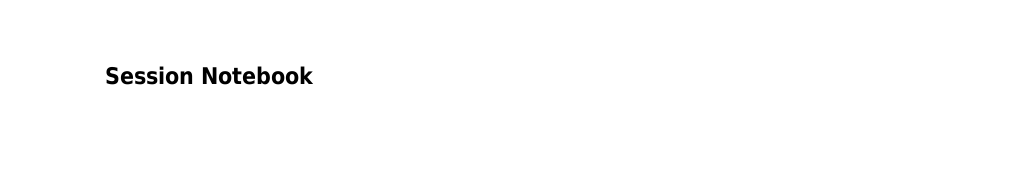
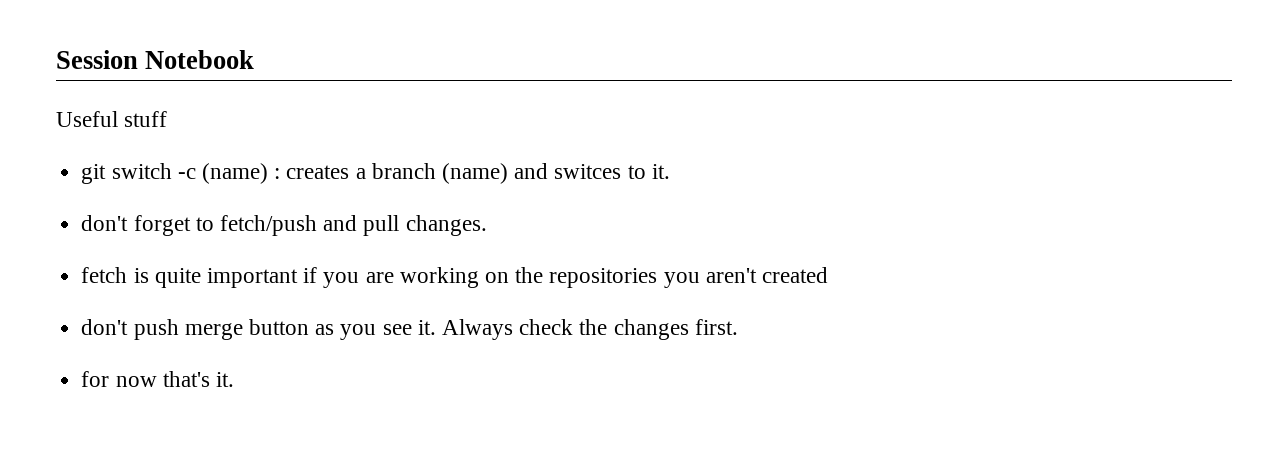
(314, 75) none -> [56,111,168,127] [81,163,670,184] [81,215,487,236] [81,267,829,288] [81,319,738,340] [81,371,234,387] // Useful stuff // git switch -c (name) : creates a branch (name) and switces to it. // don't forget to fetch/push and pull changes. // fetch is quite important if you are working on the repositories you aren't created // don't push merge button as you see it. Always check the changes first. // for now that's it.

